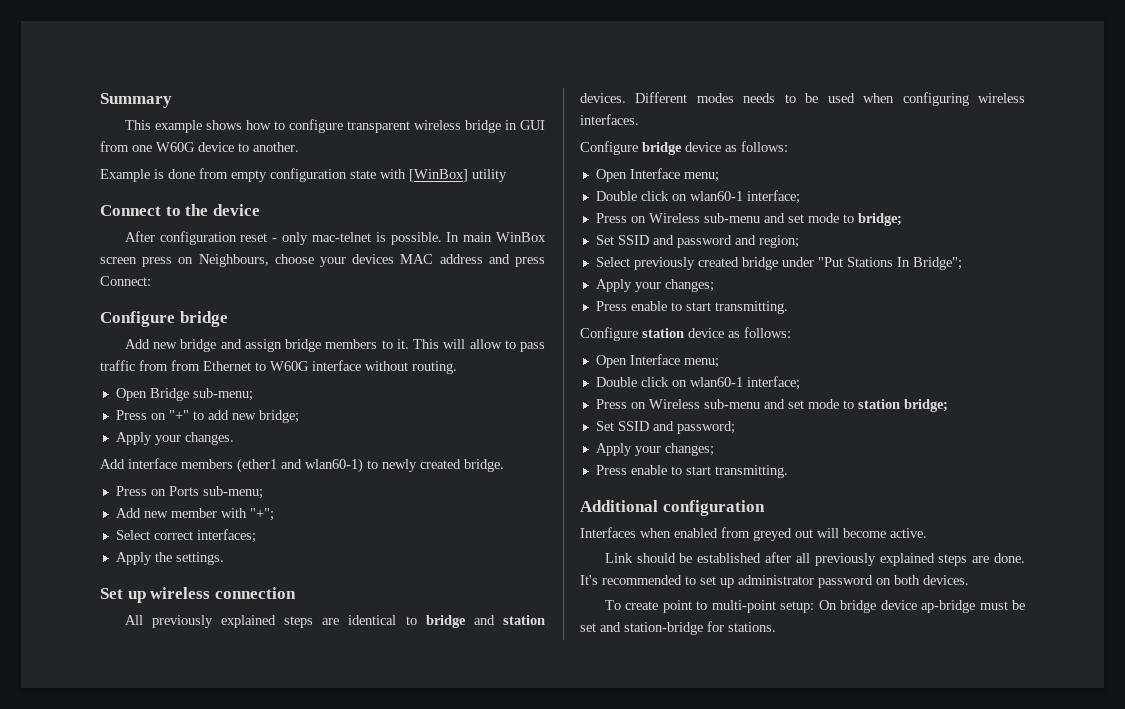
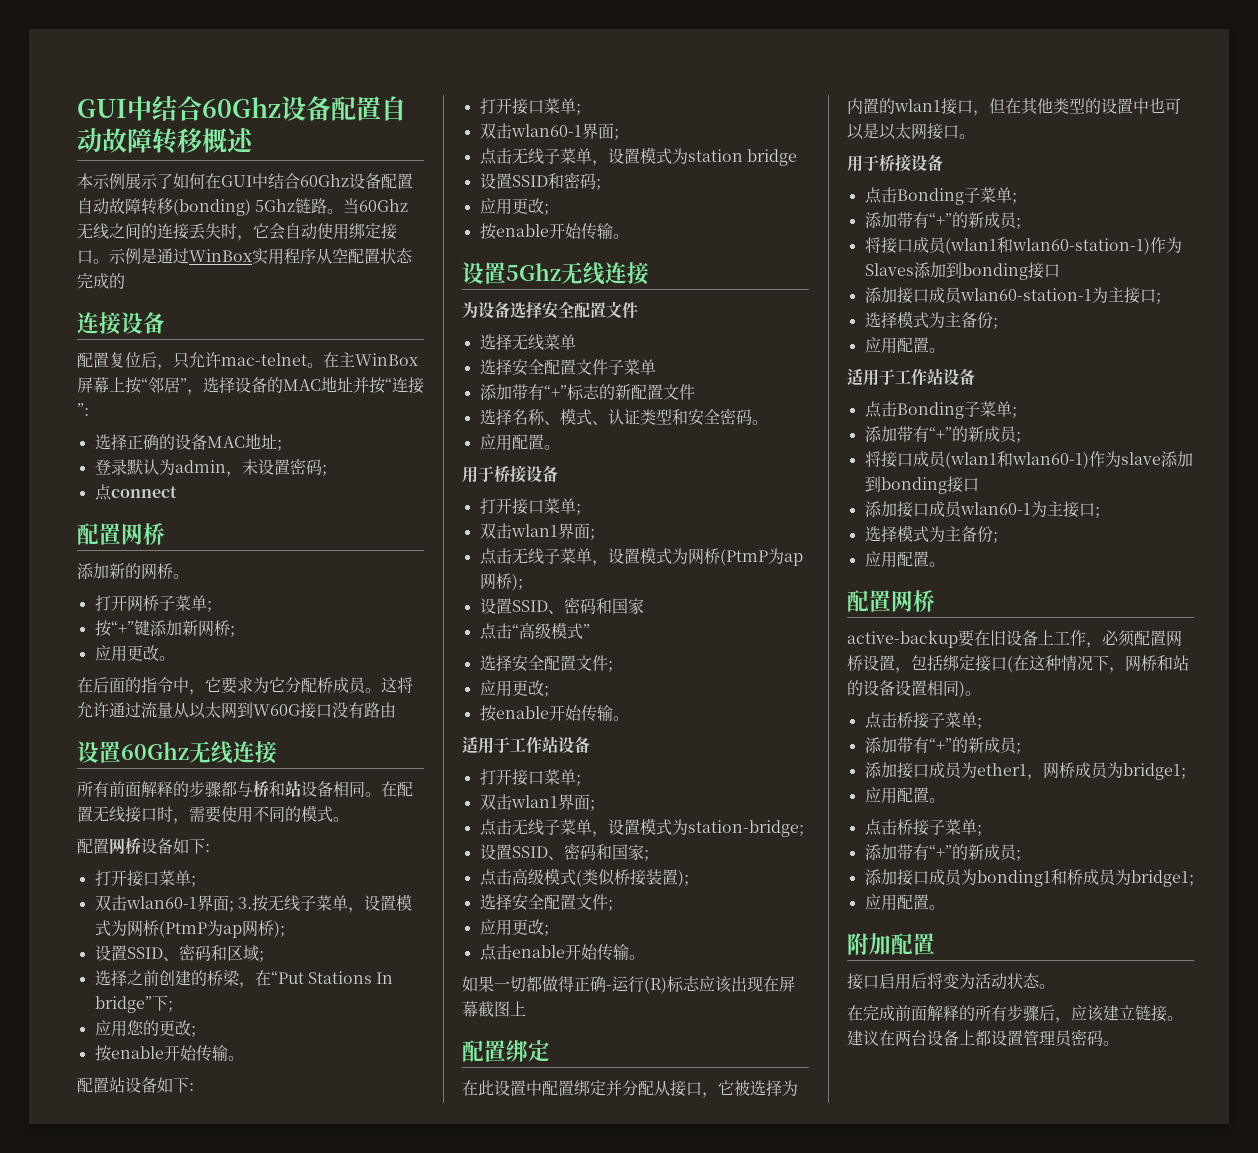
[100,93,172,108] [124,119,545,133] [100,141,299,152] [100,168,507,182] [100,204,260,216] [124,231,546,245] [100,254,545,267] [100,276,151,286] [100,311,228,327] [124,339,545,352] [100,360,457,374] [115,388,253,401] [115,410,299,423] [115,432,234,445] [100,458,504,473] [115,486,263,499] [115,508,274,521] [115,529,256,543] [115,552,224,565] [100,587,296,603] [124,615,545,628] [580,92,1025,106] [580,114,639,125] [580,141,788,155] [595,168,719,182] [595,190,800,204] [595,213,902,226] [595,235,799,248] [595,257,962,270] [595,279,714,292] [595,301,788,314] [580,327,791,341] [595,354,719,368] [595,376,800,390] [595,399,948,412] [595,421,735,434] [595,443,714,456] [595,465,788,478] [580,500,765,516] [580,527,927,541] [604,552,1025,566] [580,575,969,588] [604,600,1025,613] [580,621,776,635] Summary // This example shows how to configure transparent wireless bridge in GUI from one W60G device to another. // Example is done from empty configuration state with [WinBox] utility // Connect to the device // After configuration reset - only mac-telnet is possible. In main WinBox screen press on Neighbours, choose your devices MAC address and press Connect: // Configure bridge // Add new bridge and assign bridge members to it. This will allow to pass traffic from from Ethernet to W60G interface without routing. // Open Bridge sub-menu; // Press on "+" to add new bridge; // Apply your changes. // Add interface members (ether1 and wlan60-1) to newly created bridge. // Press on Ports sub-menu; // Add new member with "+"; // Select correct interfaces; // Apply the settings. // Set up wireless connection // All previously explained steps are identical to bridge and station devices. Different modes needs to be used when configuring wireless interfaces. // Configure bridge device as follows: // Open Interface menu; // Double click on wlan60-1 interface; // Press on Wireless sub-menu and set mode to bridge; // Set SSID and password and region; // Select previously created bridge under "Put Stations In Bridge"; // Apply your changes; // Press enable to start transmitting. // Configure station device as follows: // Open Interface menu; // Double click on wlan60-1 interface; // Press on Wireless sub-menu and set mode to station bridge; // Set SSID and password; // Apply your changes; // Press enable to start transmitting. // Additional configuration // Interfaces when enabled from greyed out will become active. // Link should be established after all previously explained steps are done. It's recommended to set up administrator password on both devices. // To create point to multi-point setup: On bridge device ap-bridge must be set and station-bridge for stations. -> [77,96,406,121] [77,128,254,154] [77,173,413,189] [77,198,409,216] [77,223,397,241] [77,248,413,265] [77,273,125,289] [77,312,165,335] [77,352,418,370] [77,376,424,395] [77,403,89,416] [94,433,282,451] [94,458,327,477] [94,484,177,501] [77,523,165,545] [77,563,189,580] [94,595,212,612] [94,620,235,637] [94,645,175,662] [77,677,413,695] [77,702,396,719] [77,741,277,764] [77,780,413,798] [77,805,349,824] [77,837,210,855] [94,870,196,887] [94,894,412,913] [94,920,285,938] [94,944,264,962] [94,969,394,988] [94,995,173,1013] [94,1020,196,1037] [94,1045,244,1062] [77,1077,194,1093] [479,98,581,115] [479,123,619,140] [479,147,797,166] [479,172,601,190] [479,198,549,215] [479,223,629,240] [462,262,649,285] [462,301,638,319] [479,334,576,350] [479,359,656,376] [479,384,695,401] [479,408,768,426] [479,434,560,451] [462,465,558,483] [479,498,581,515] [479,523,595,540] [479,547,803,566] [479,573,523,591] [479,597,644,615] [479,622,590,640] [479,655,613,672] [479,680,549,697] [479,705,629,722] [462,736,590,754] [479,769,581,786] [479,794,595,811] [479,818,804,837] [479,843,649,861] [479,868,689,887] [479,894,613,911] [479,919,549,936] [479,944,645,961] [462,976,795,994] [462,1001,526,1017] [462,1040,550,1062] [462,1080,798,1098] [847,97,1181,116] [847,123,975,140] [847,154,943,172] [864,187,1017,205] [864,212,1021,229] [864,237,1182,255] [864,262,1060,280] [864,287,1161,304] [864,311,998,329] [864,337,945,354] [847,368,975,386] [864,401,1017,419] [864,426,1021,443] [864,451,1193,469] [864,476,979,494] [864,501,1100,518] [864,525,998,543] [864,551,945,568] [847,590,935,612] [847,630,1182,648] [847,655,1189,673] [847,680,981,698] [864,712,982,729] [864,737,1021,754] [864,762,1186,780] [864,787,945,804] [864,819,982,836] [864,844,1021,861] [864,869,1194,887] [864,894,945,911] [847,933,935,955] [847,973,1055,990] [847,1005,1183,1023] [847,1029,1119,1047] GUI中结合60Ghz设备配置自动故障转移概述 // 本示例展示了如何在GUI中结合60Ghz设备配置自动故障转移(bonding) 5Ghz链路。当60Ghz无线之间的连接丢失时，它会自动使用绑定接口。示例是通过WinBox实用程序从空配置状态完成的 // 连接设备 // 配置复位后，只允许mac-telnet。在主WinBox屏幕上按“邻居”，选择设备的MAC地址并按“连接”: // 选择正确的设备MAC地址; // 登录默认为admin，未设置密码; // 点connect // 配置网桥 // 添加新的网桥。 // 打开网桥子菜单; // 按“+”键添加新网桥; // 应用更改。 // 在后面的指令中，它要求为它分配桥成员。这将允许通过流量从以太网到W60G接口没有路由 // 设置60Ghz无线连接 // 所有前面解释的步骤都与桥和站设备相同。在配置无线接口时，需要使用不同的模式。 // 配置网桥设备如下: // 打开接口菜单; // 双击wlan60-1界面; 3.按无线子菜单，设置模式为网桥(PtmP为ap网桥); // 设置SSID、密码和区域; // 选择之前创建的桥梁，在“Put Stations In bridge”下; // 应用您的更改; // 按enable开始传输。 // 配置站设备如下: // 打开接口菜单; // 双击wlan60-1界面; // 点击无线子菜单，设置模式为station bridge // 设置SSID和密码; // 应用更改; // 按enable开始传输。 // 设置5Ghz无线连接 // 为设备选择安全配置文件 // 选择无线菜单 // 选择安全配置文件子菜单 // 添加带有“+”标志的新配置文件 // 选择名称、模式、认证类型和安全密码。 // 应用配置。 // 用于桥接设备 // 打开接口菜单; // 双击wlan1界面; // 点击无线子菜单，设置模式为网桥(PtmP为ap网桥); // 设置SSID、密码和国家 // 点击“高级模式” // 选择安全配置文件; // 应用更改; // 按enable开始传输。 // 适用于工作站设备 // 打开接口菜单; // 双击wlan1界面; // 点击无线子菜单，设置模式为station-bridge; // 设置SSID、密码和国家; // 点击高级模式(类似桥接装置); // 选择安全配置文件; // 应用更改; // 点击enable开始传输。 // 如果一切都做得正确-运行(R)标志应该出现在屏幕截图上 // 配置绑定 // 在此设置中配置绑定并分配从接口，它被选择为内置的wlan1接口，但在其他类型的设置中也可以是以太网接口。 // 用于桥接设备 // 点击Bonding子菜单; // 添加带有“+”的新成员; // 将接口成员(wlan1和wlan60-station-1)作为Slaves添加到bonding接口 // 添加接口成员wlan60-station-1为主接口; // 选择模式为主备份; // 应用配置。 // 适用于工作站设备 // 点击Bonding子菜单; // 添加带有“+”的新成员; // 将接口成员(wlan1和wlan60-1)作为slave添加到bonding接口 // 添加接口成员wlan60-1为主接口; // 选择模式为主备份; // 应用配置。 // 配置网桥 // active-backup要在旧设备上工作，必须配置网桥设置，包括绑定接口(在这种情况下，网桥和站的设备设置相同)。 // 点击桥接子菜单; // 添加带有“+”的新成员; // 添加接口成员为ether1，网桥成员为bridge1; // 应用配置。 // 点击桥接子菜单; // 添加带有“+”的新成员; // 添加接口成员为bonding1和桥成员为bridge1; // 应用配置。 // 附加配置 // 接口启用后将变为活动状态。 // 在完成前面解释的所有步骤后，应该建立链接。建议在两台设备上都设置管理员密码。

